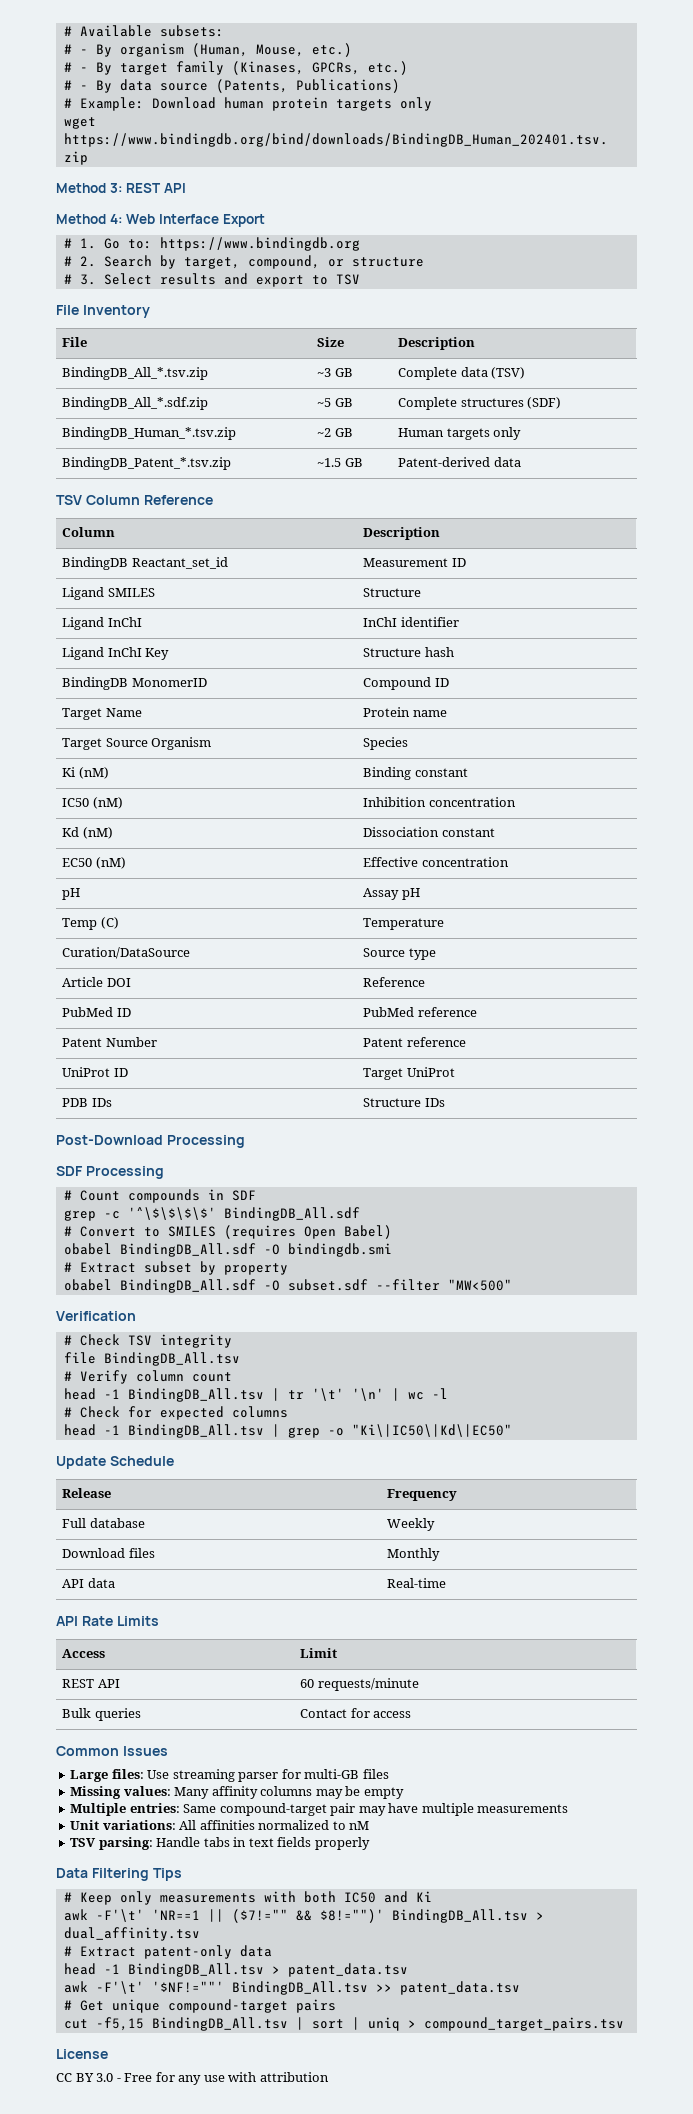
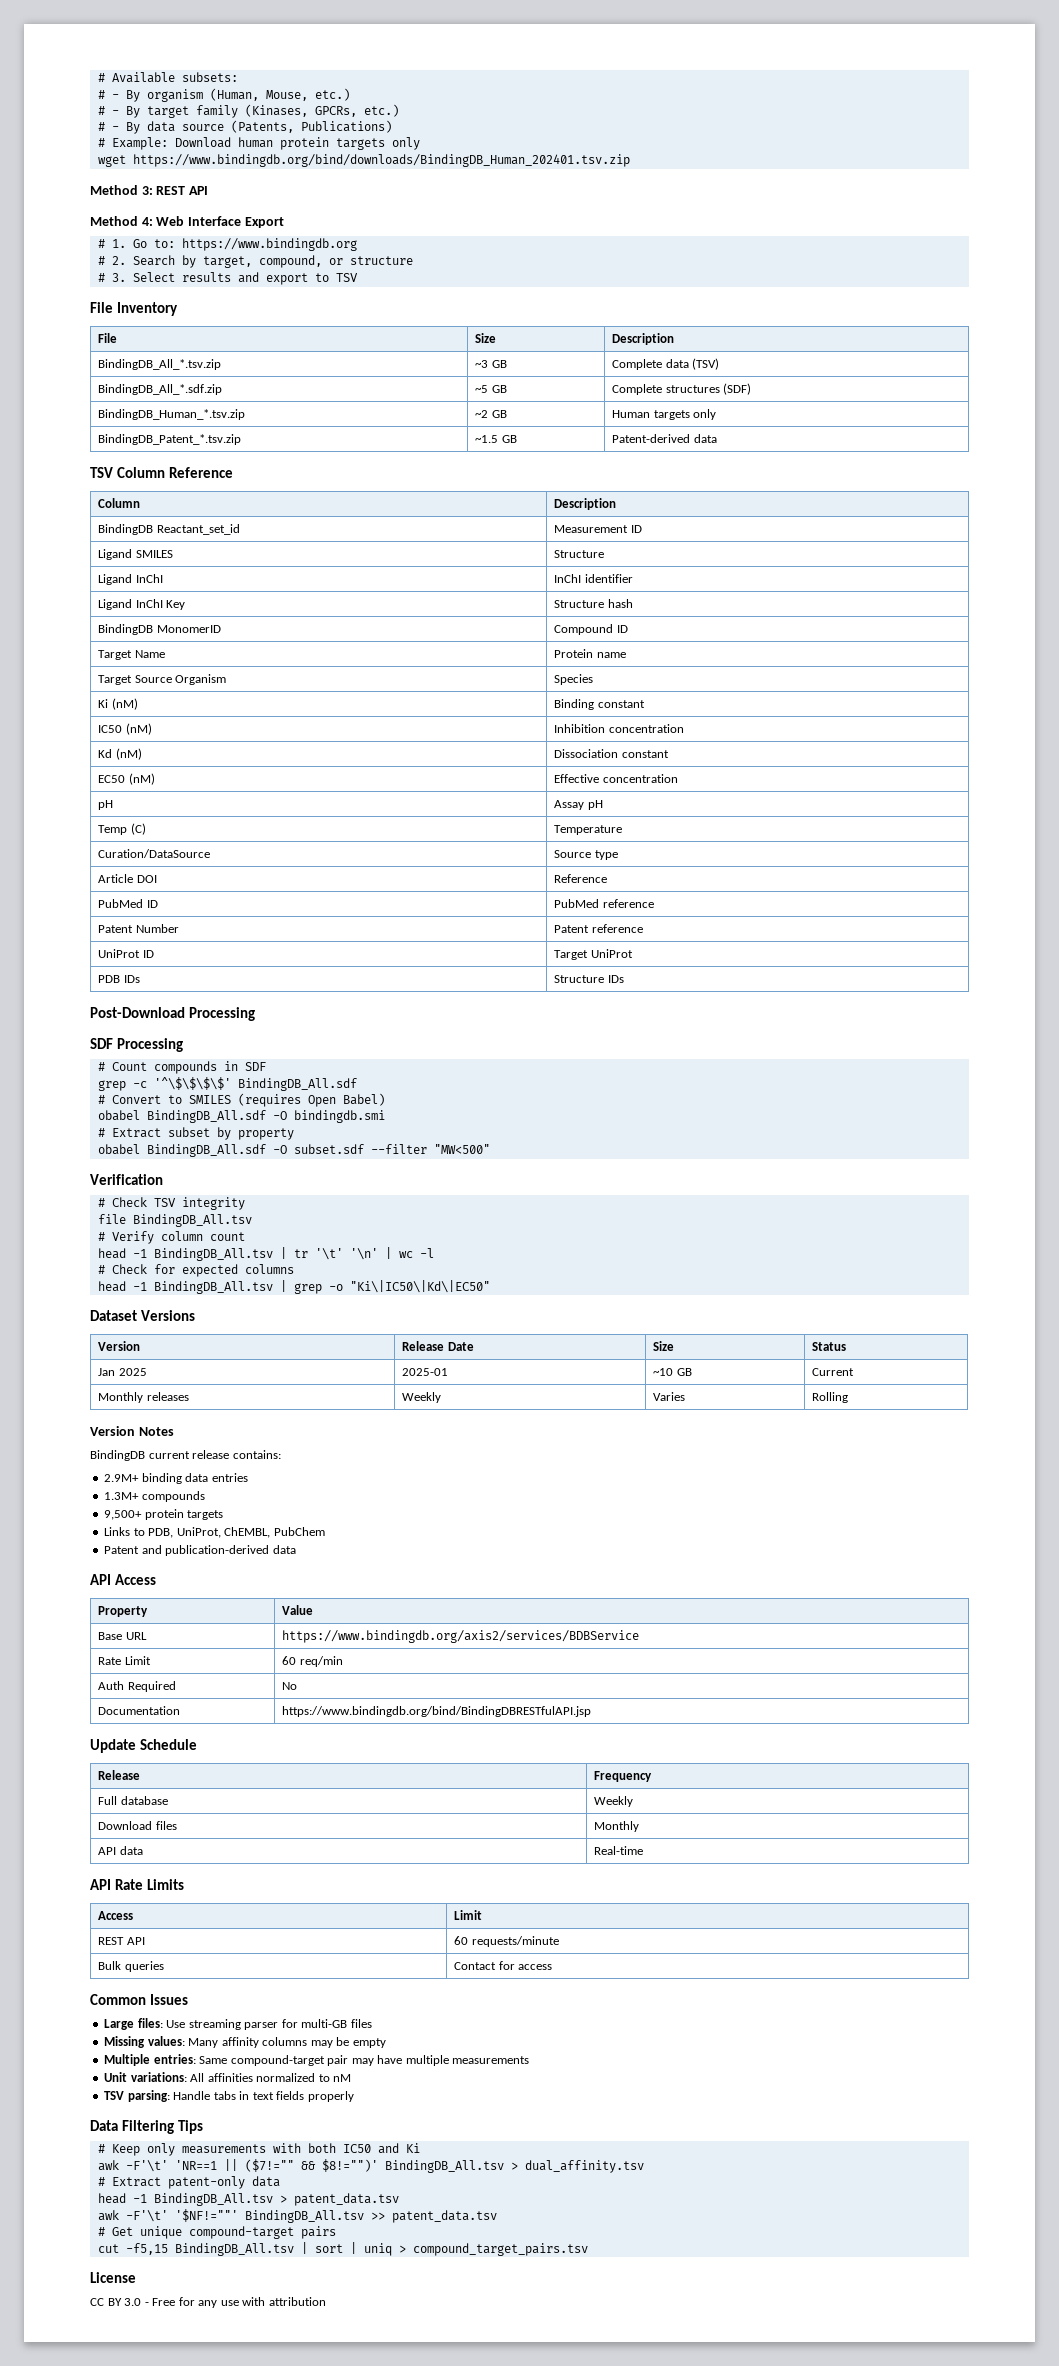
(512, 1430) none -> [90,1310,195,1321] [98,1341,141,1351] [402,1341,474,1351] [653,1341,675,1351] [812,1342,847,1351] [98,1368,147,1376] [402,1368,449,1376] [653,1368,692,1376] [812,1368,855,1376] [98,1392,189,1403] [402,1392,442,1403] [653,1392,686,1401] [812,1392,849,1403] [90,1426,174,1436] [90,1450,281,1461] [104,1473,248,1484] [104,1491,205,1502] [104,1509,224,1520] [104,1527,325,1538] [104,1545,296,1556] [90,1574,156,1585] [98,1606,149,1617] [282,1605,314,1615] [98,1632,147,1640] [282,1630,640,1643] [98,1656,151,1665] [282,1656,343,1667] [98,1681,176,1692] [282,1682,298,1690] [98,1706,181,1715] [282,1706,592,1717] // Dataset Versions // Version | Release Date | Size | Status // Jan 2025 | 2025-01 | ~10 GB | Current // Monthly releases | Weekly | Varies | Rolling // Version Notes // BindingDB current release contains: // 2.9M+ binding data entries // 1.3M+ compounds // 9,500+ protein targets // Links to PDB, UniProt, ChEMBL, PubChem // Patent and publication-derived data // API Access // Property | Value // Base URL | https://www.bindingdb.org/axis2/services/BDBService // Rate Limit | 60 req/min // Auth Required | No // Documentation | https://www.bindingdb.org/bind/BindingDBRESTfulAPI.jsp

